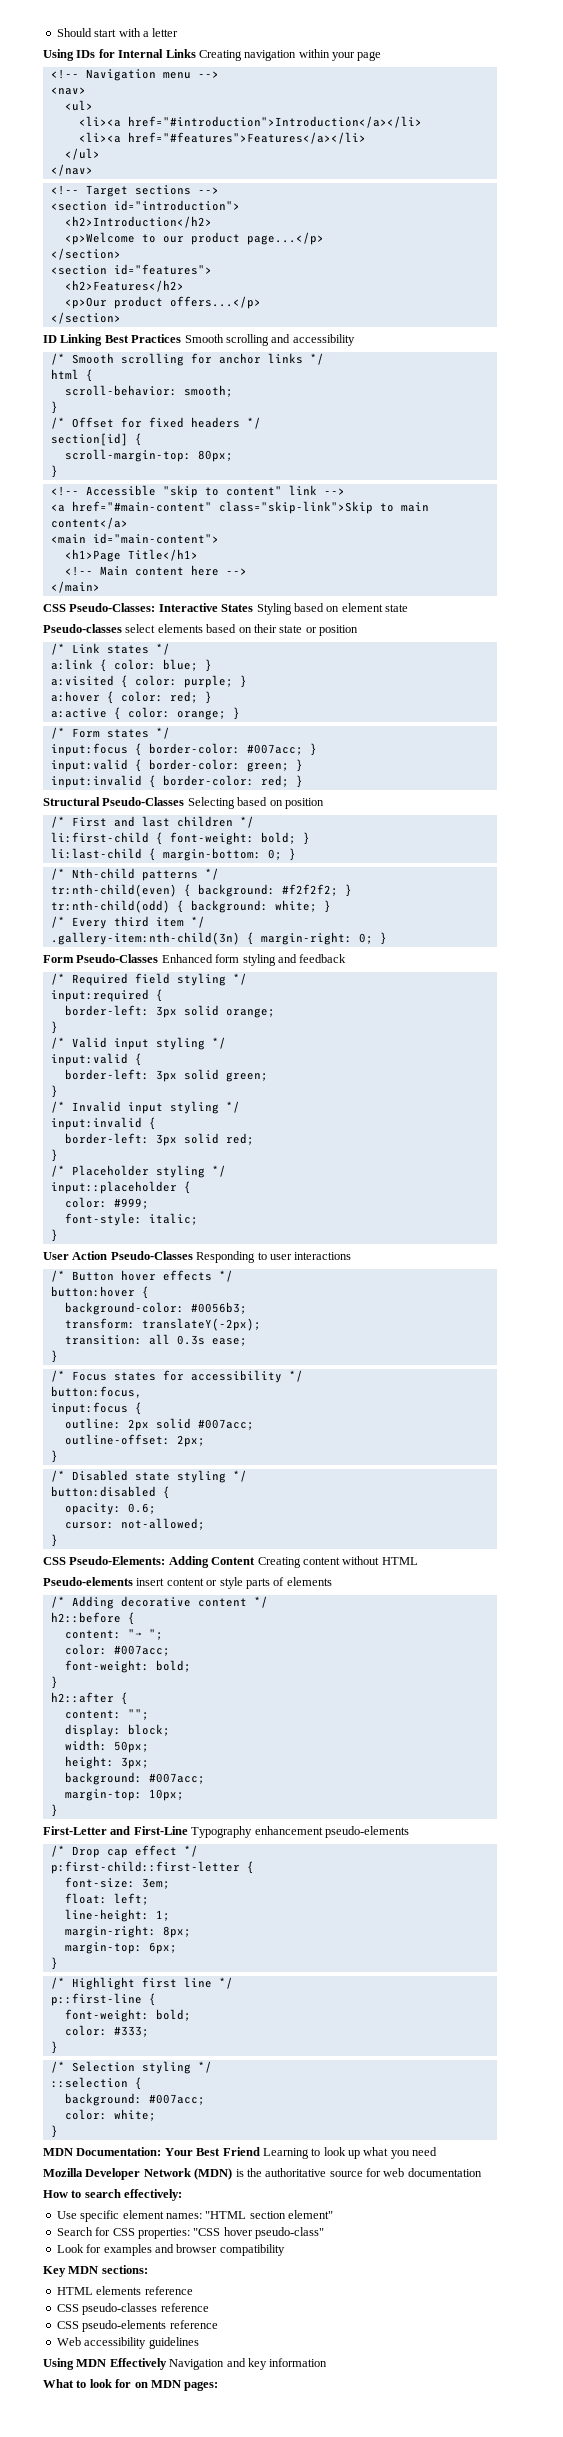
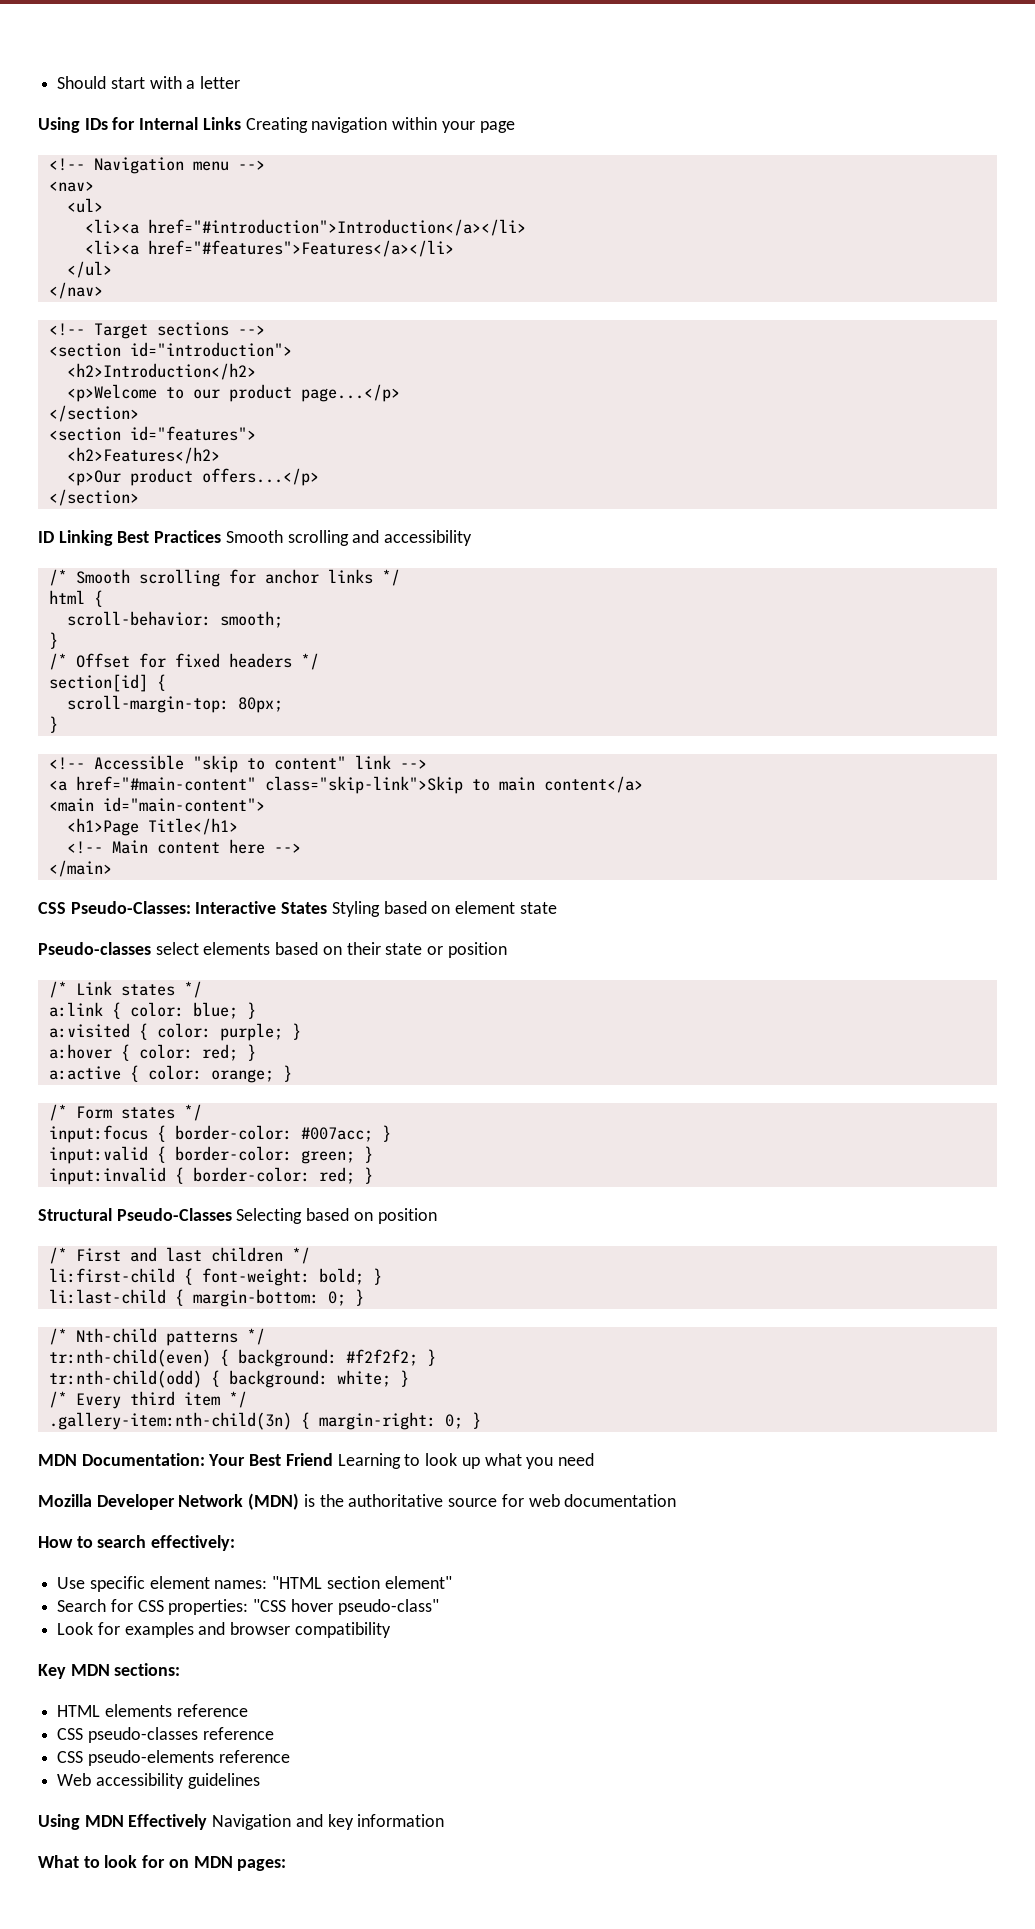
[43,954,347,966] [50,973,247,986] [50,989,163,1002] [64,1005,275,1018] [50,1021,58,1034] [50,1037,226,1050] [50,1053,142,1066] [64,1069,268,1082] [50,1085,58,1098] [50,1101,240,1114] [50,1117,156,1130] [64,1133,254,1146] [50,1149,58,1162] [50,1165,226,1178] [50,1181,191,1194] [64,1197,149,1209] [64,1213,198,1226] [50,1229,58,1242] [43,1251,352,1263] [50,1270,233,1282] [50,1286,149,1299] [64,1302,247,1315] [64,1318,261,1331] [64,1334,247,1346] [50,1350,58,1363] [50,1370,303,1383] [50,1386,142,1398] [50,1402,142,1415] [64,1418,254,1431] [64,1434,205,1447] [50,1450,58,1463] [50,1470,247,1483] [50,1486,170,1499] [64,1503,156,1515] [64,1518,205,1530] [50,1534,58,1547] [43,1556,418,1568] [43,1577,332,1589] [50,1596,268,1609] [50,1612,135,1625] [64,1629,163,1640] [64,1644,170,1656] [64,1660,191,1673] [50,1676,58,1689] [50,1692,128,1705] [64,1709,149,1720] [64,1724,170,1737] [64,1740,149,1753] [64,1756,149,1769] [64,1772,205,1785] [64,1789,184,1801] [50,1804,58,1817] [43,1826,409,1838] [50,1845,198,1858] [50,1861,254,1874] [64,1877,170,1889] [64,1893,149,1905] [64,1909,170,1922] [64,1925,191,1938] [64,1942,177,1954] [50,1957,58,1970] [50,1977,233,1990] [50,1993,156,2006] [64,2009,191,2022] [64,2025,149,2037] [50,2041,58,2054] [50,2061,212,2074] [50,2077,142,2090] [64,2093,205,2106] [64,2109,156,2121] [50,2125,58,2138] // Form Pseudo-Classes Enhanced form styling and feedback // /* Required field styling */ // input:required { // border-left: 3px solid orange; // } // /* Valid input styling */ // input:valid { // border-left: 3px solid green; // } // /* Invalid input styling */ // input:invalid { // border-left: 3px solid red; // } // /* Placeholder styling */ // input::placeholder { // color: #999; // font-style: italic; // } // User Action Pseudo-Classes Responding to user interactions // /* Button hover effects */ // button:hover { // background-color: #0056b3; // transform: translateY(-2px); // transition: all 0.3s ease; // } // /* Focus states for accessibility */ // button:focus, // input:focus { // outline: 2px solid #007acc; // outline-offset: 2px; // } // /* Disabled state styling */ // button:disabled { // opacity: 0.6; // cursor: not-allowed; // } // CSS Pseudo-Elements: Adding Content Creating content without HTML // Pseudo-elements insert content or style parts of elements // /* Adding decorative content */ // h2::before { // content: "→ "; // color: #007acc; // font-weight: bold; // } // h2::after { // content: ""; // display: block; // width: 50px; // height: 3px; // background: #007acc; // margin-top: 10px; // } // First-Letter and First-Line Typography enhancement pseudo-elements // /* Drop cap effect */ // p:first-child::first-letter { // font-size: 3em; // float: left; // line-height: 1; // margin-right: 8px; // margin-top: 6px; // } // /* Highlight first line */ // p::first-line { // font-weight: bold; // color: #333; // } // /* Selection styling */ // ::selection { // background: #007acc; // color: white; // } -> (481, 1420) none

